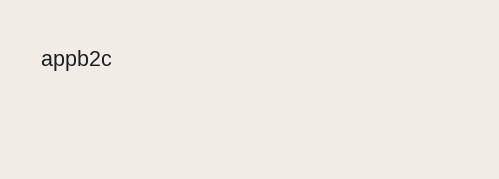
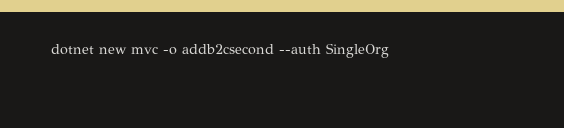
[41,50,112,71] appb2c -> [51,43,389,58] dotnet new mvc -o addb2csecond --auth SingleOrg

